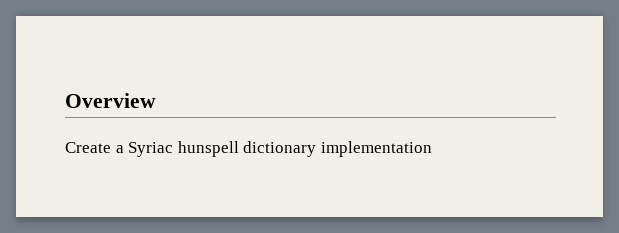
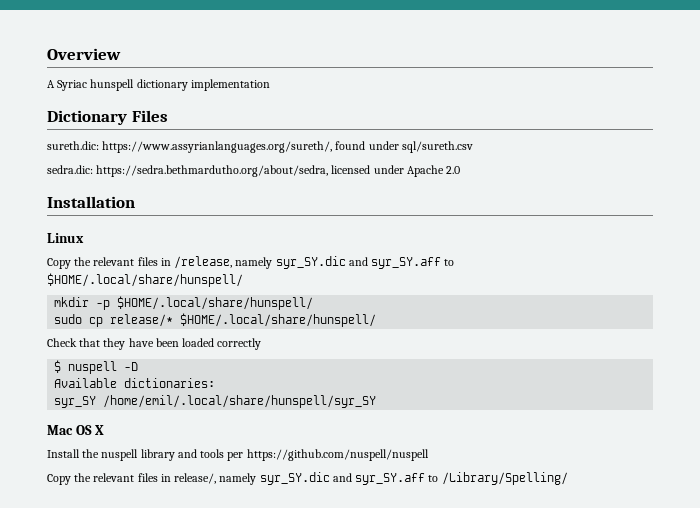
[65,142,124,153] Create a -> [47,80,55,88] A
(432, 149) none -> [47,110,168,125] [47,141,473,153] [47,165,461,177] [47,196,135,208] [47,233,84,243] [47,256,455,269] [47,273,243,287] [54,296,314,310] [54,313,377,327] [47,338,262,350] [54,360,139,374] [54,378,216,388] [54,395,377,408] [47,425,105,435] [47,449,429,461] [47,472,568,485] // Dictionary Files // sureth.dic: https://www.assyrianlanguages.org/sureth/, found under sql/sureth.csv // sedra.dic: https://sedra.bethmardutho.org/about/sedra, licensed under Apache 2.0 // Installation // Linux // Copy the relevant files in /release, namely syr_SY.dic and syr_SY.aff to $HOME/.local/share/hunspell/ // mkdir -p $HOME/.local/share/hunspell/ // sudo cp release/* $HOME/.local/share/hunspell/ // Check that they have been loaded correctly // $ nuspell -D // Available dictionaries: // syr_SY /home/emil/.local/share/hunspell/syr_SY // Mac OS X // Install the nuspell library and tools per https://github.com/nuspell/nuspell // Copy the relevant files in release/, namely syr_SY.dic and syr_SY.aff to /Library/Spelling/

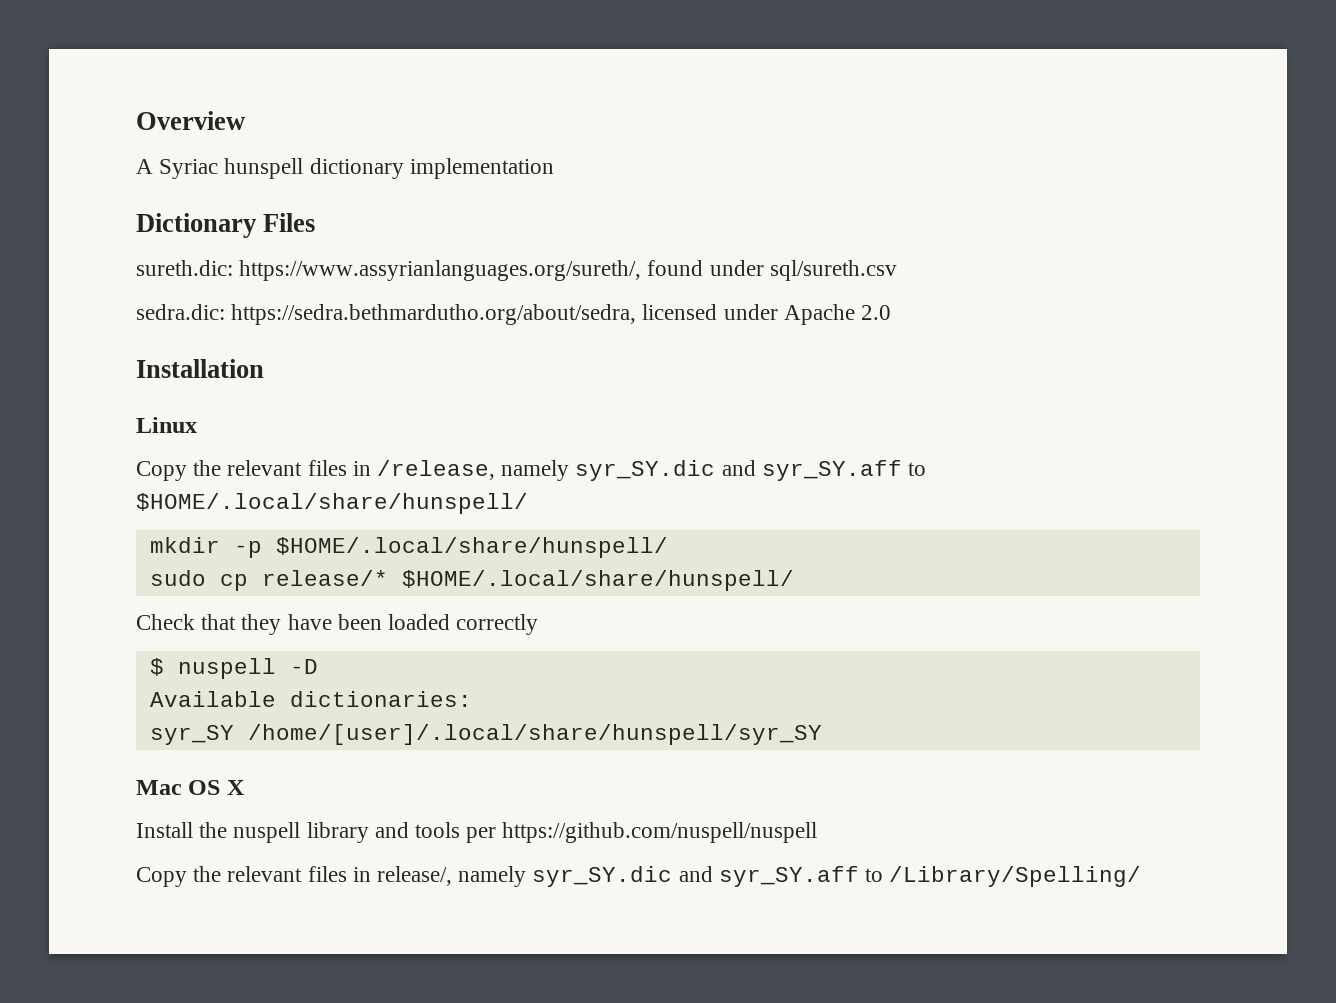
[103,395,377,408] /home/emil/.local/share/hunspell/syr_SY -> [247,724,822,745] /home/[user]/.local/share/hunspell/syr_SY

